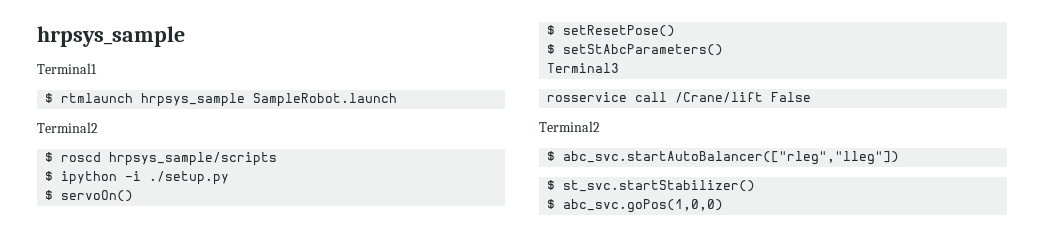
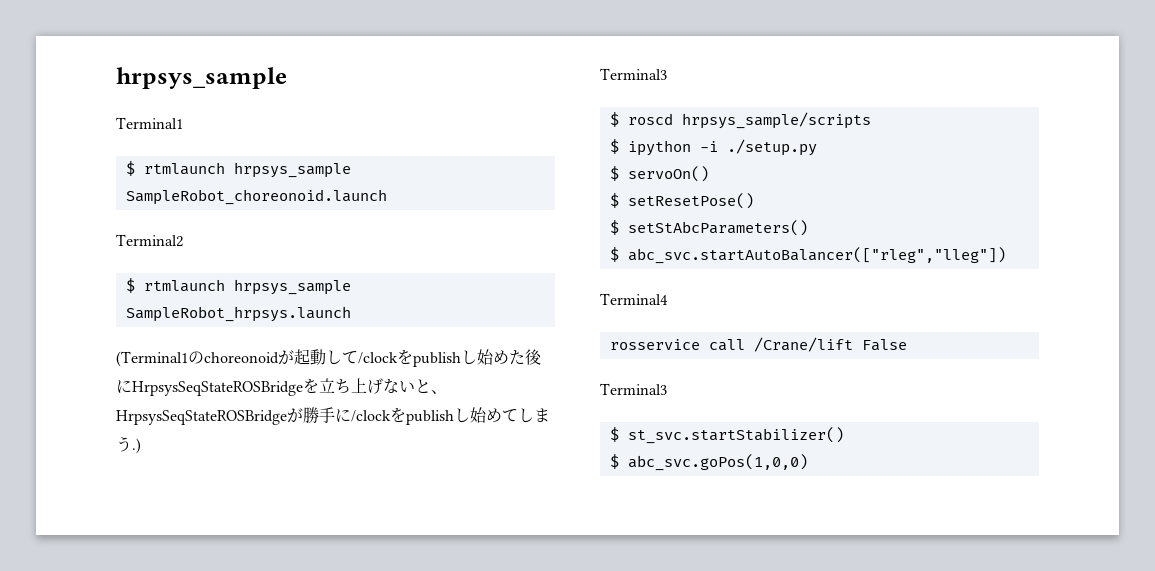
[253,93,398,107] [37,122,98,133] SampleRobot.launch // Terminal2 -> [125,189,387,205] [116,234,183,247] [125,278,351,295] [125,306,351,322] [116,349,542,367] [116,378,447,396] [116,407,550,425] [116,436,141,454] [600,68,667,80] SampleRobot_choreonoid.launch // Terminal2 // $ rtmlaunch hrpsys_sample SampleRobot_hrpsys.launch // (Terminal1のchoreonoidが起動して/clockをpublishし始めた後にHrpsysSeqStateROSBridgeを立ち上げないと、HrpsysSeqStateROSBridgeが勝手に/clockをpublishし始めてしまう.) // Terminal3
[547,63,620,73] Terminal3 -> [609,247,1006,264] [600,293,668,305] $ abc_svc.startAutoBalancer(["rleg","lleg"]) // Terminal4
[539,121,600,132] [547,151,900,165] Terminal2 // $ abc_svc.startAutoBalancer(["rleg","lleg"]) -> [600,383,667,395] Terminal3

